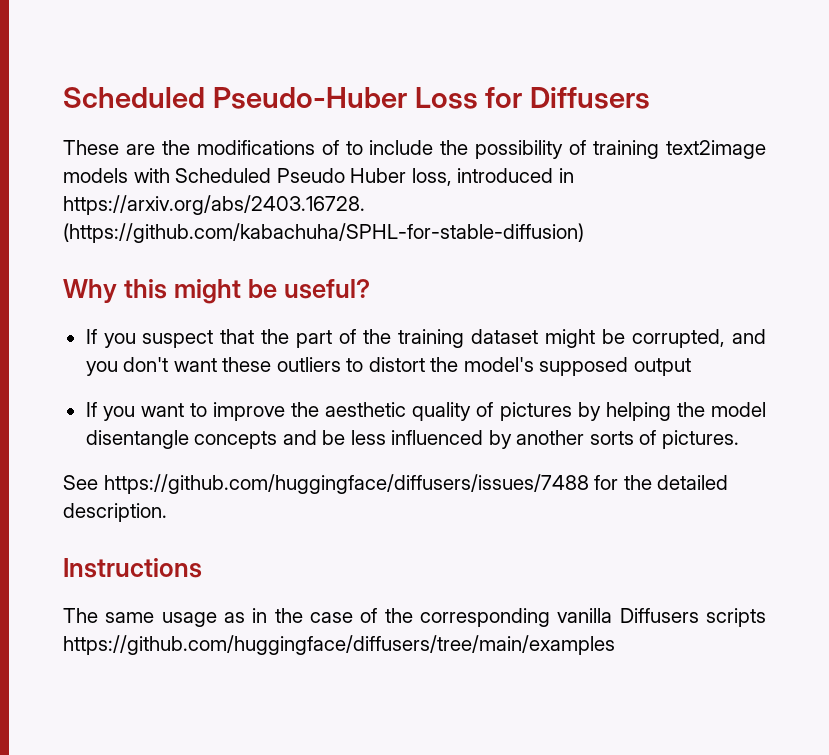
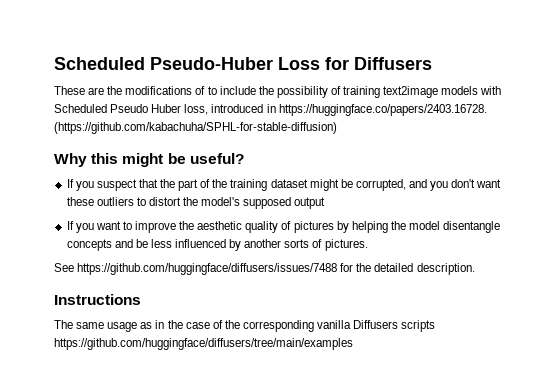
[63,195,365,215] https://arxiv.org/abs/2403.16728. -> [278,104,487,116] https://huggingface.co/papers/2403.16728.

